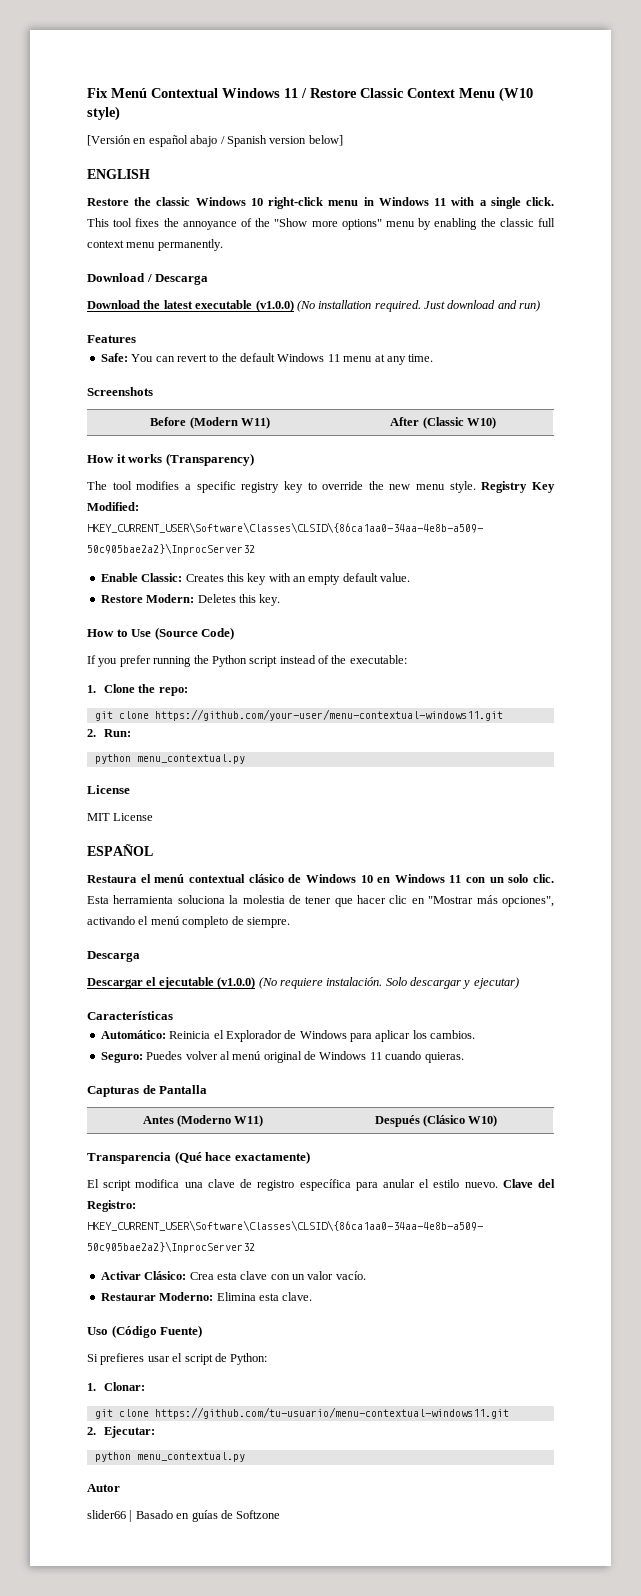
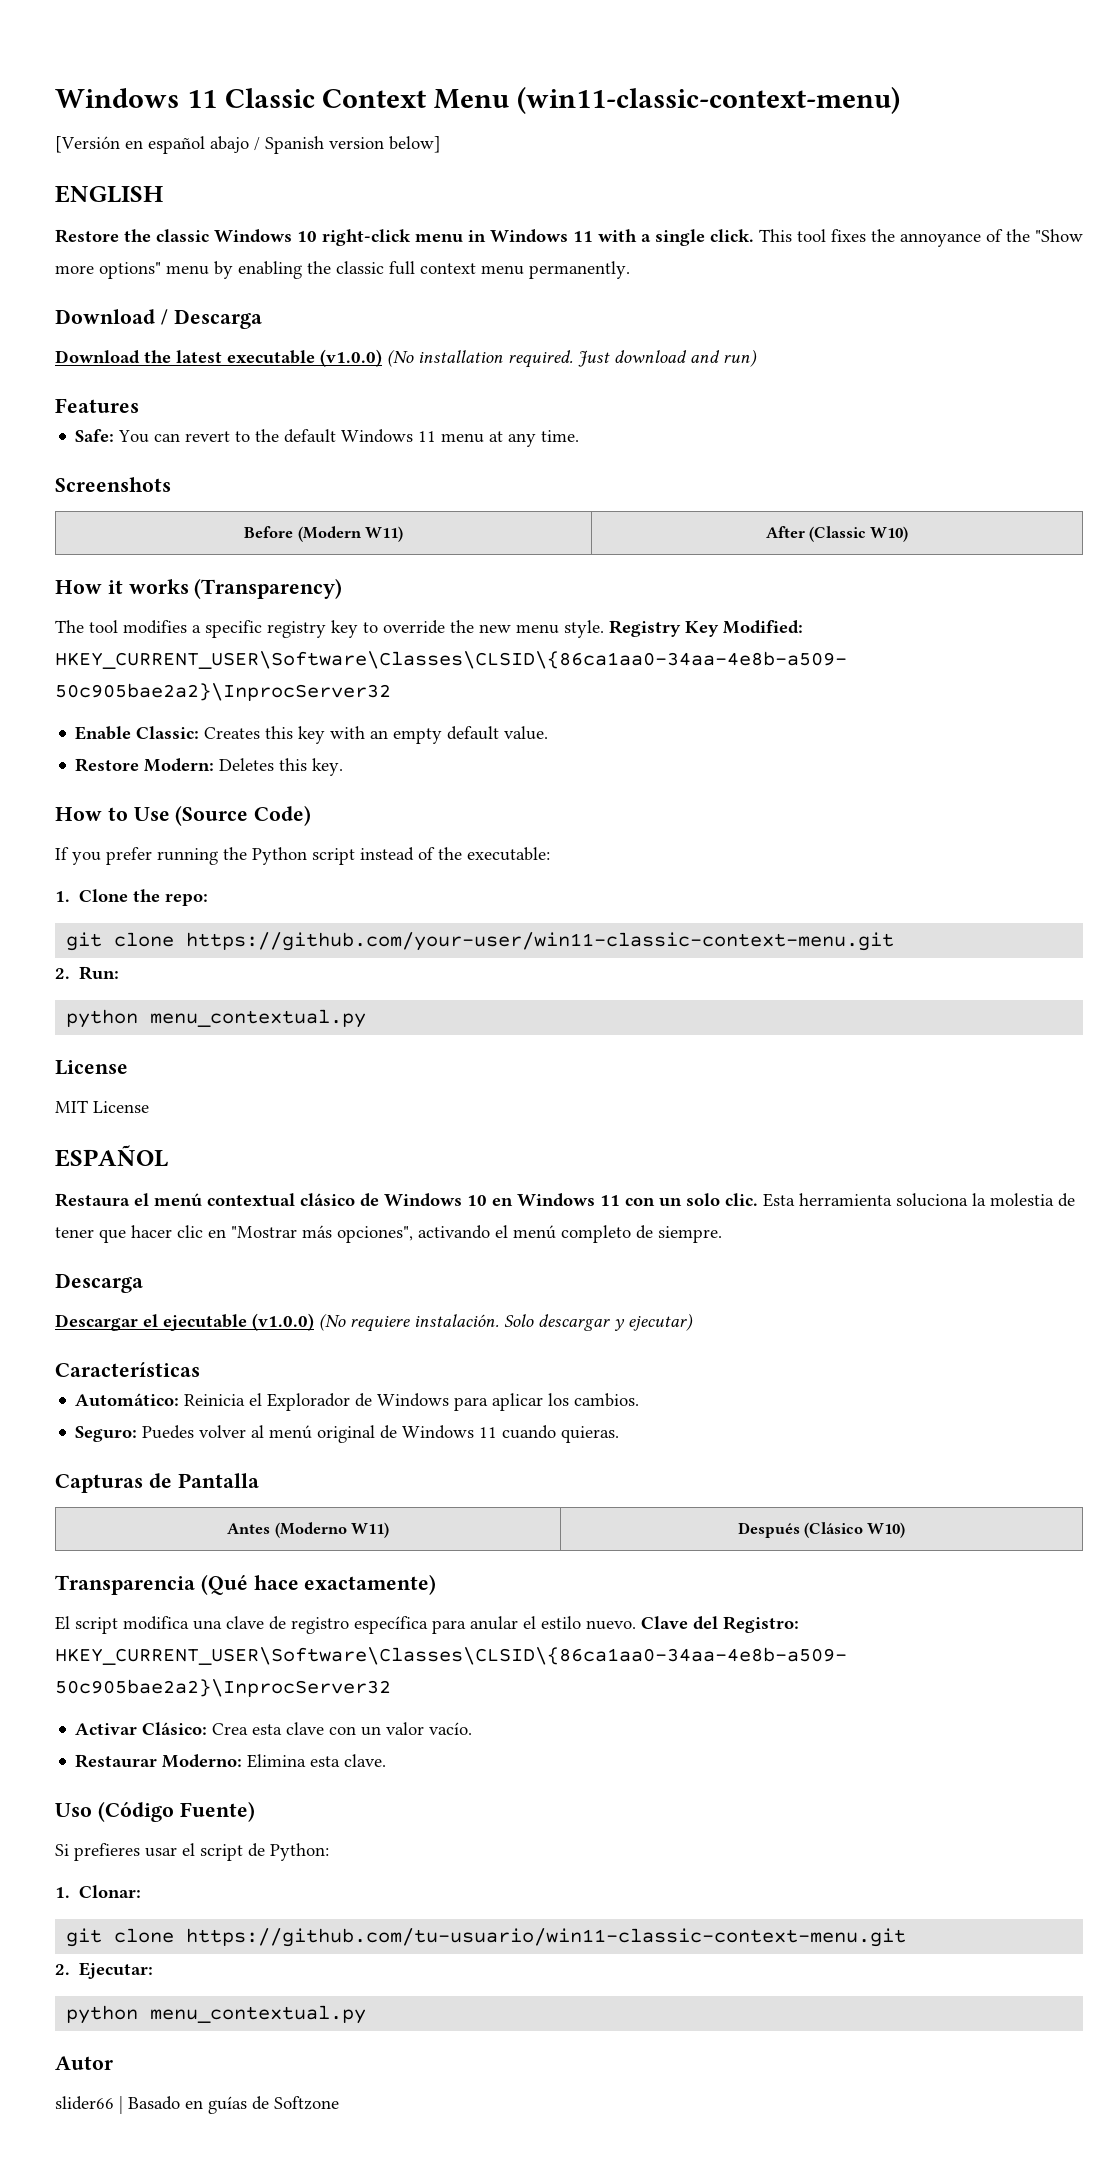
[87,88,357,98] Fix Menú Contextual Windows 11 / Restore -> [55,88,217,108] Windows 11
[499,87,533,102] [87,106,120,121] (W10 style) -> [517,86,901,114] (win11-classic-context-menu)
[154,709,503,721] https://github.com/your-user/menu-contextual-windows11.git -> [186,932,895,951] https://github.com/your-user/win11-classic-context-menu.git
[154,1407,509,1419] https://github.com/tu-usuario/menu-contextual-windows11.git -> [186,1928,907,1947] https://github.com/tu-usuario/win11-classic-context-menu.git

